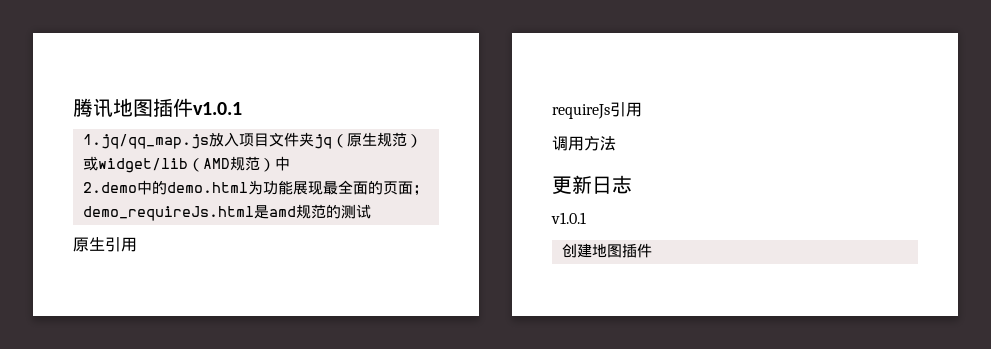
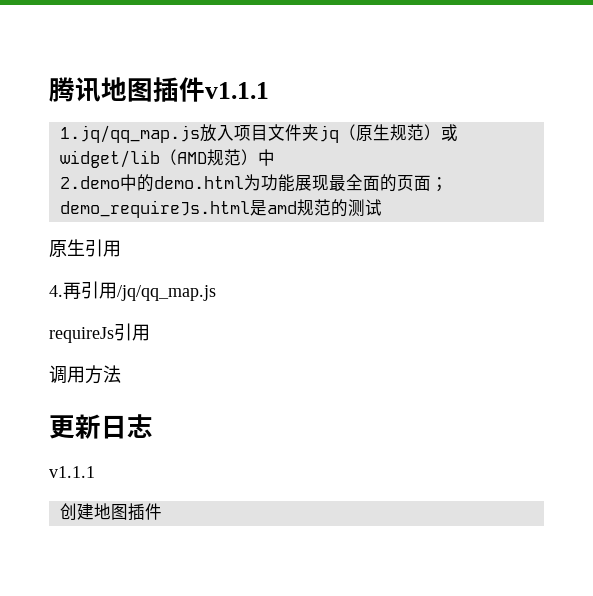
[193,102,242,115] v1.0.1 -> [205,82,269,99] v1.1.1
(137, 244) none -> [49,281,216,301] // 4.再引用/jq/qq_map.js
[551,212,586,224] v1.0.1 -> [49,466,95,478] v1.1.1

